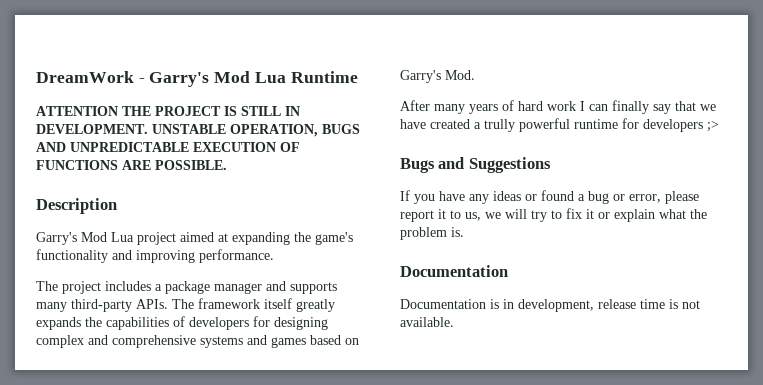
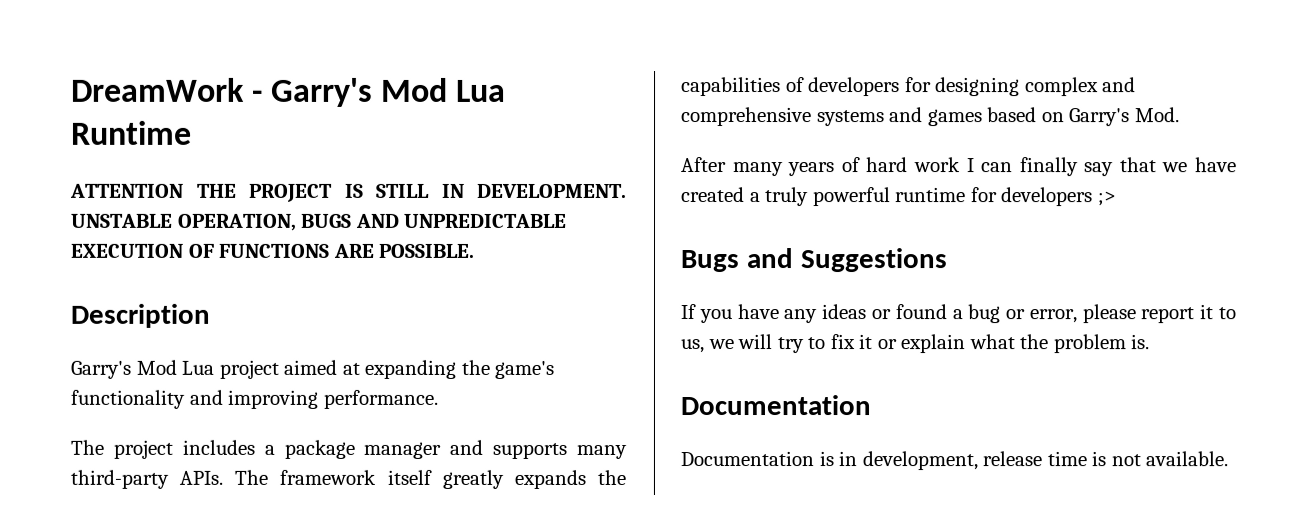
[484,119,515,132] trully -> [765,187,810,207] truly

